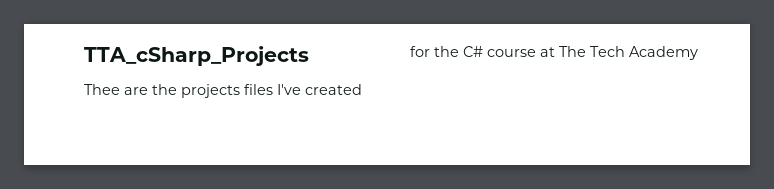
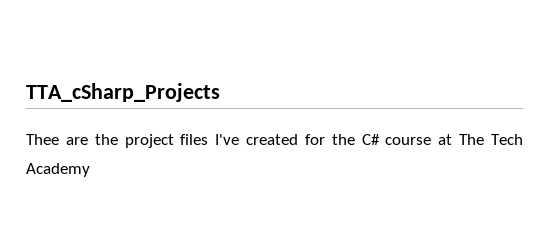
[181,84,240,98] projects -> [124,134,174,148] project

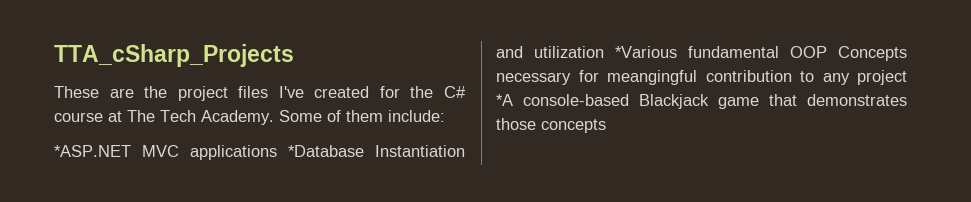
[26,134,59,145] Thee -> [54,86,99,98] These
[26,163,90,177] Academy -> [201,110,445,125] [54,145,465,160] [496,46,907,61] [496,70,907,85] [496,94,907,109] [496,118,606,133] Academy. Some of them include: // *ASP.NET MVC applications *Database Instantiation and utilization *Various fundamental OOP Concepts necessary for meangingful contribution to any project *A console-based Blackjack game that demonstrates those concepts

